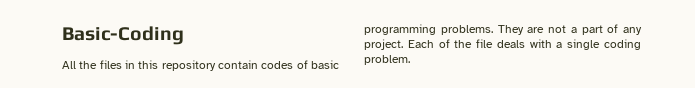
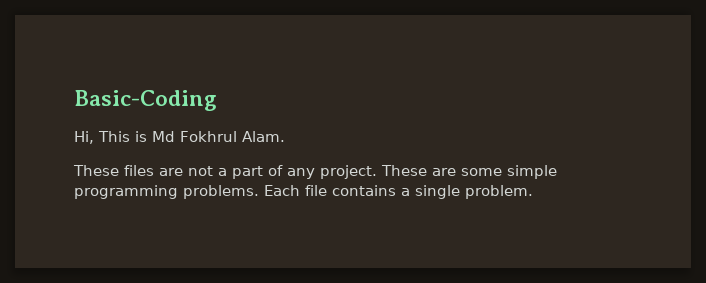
[62,60,339,71] [364,24,524,35] All the files in this repository contain codes of basic programming problems. They -> [74,131,285,144] [73,165,154,176] Hi, This is Md Fokhrul Alam. // These files
[407,39,552,48] Each of the file deals with -> [381,165,557,179] [74,185,396,199] These are some simple programming problems. Each file contains
[604,39,641,50] coding -> (460, 192) none

